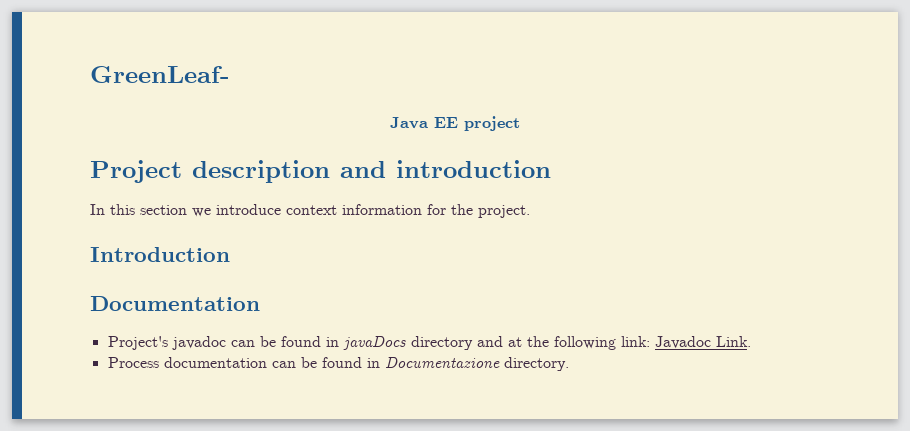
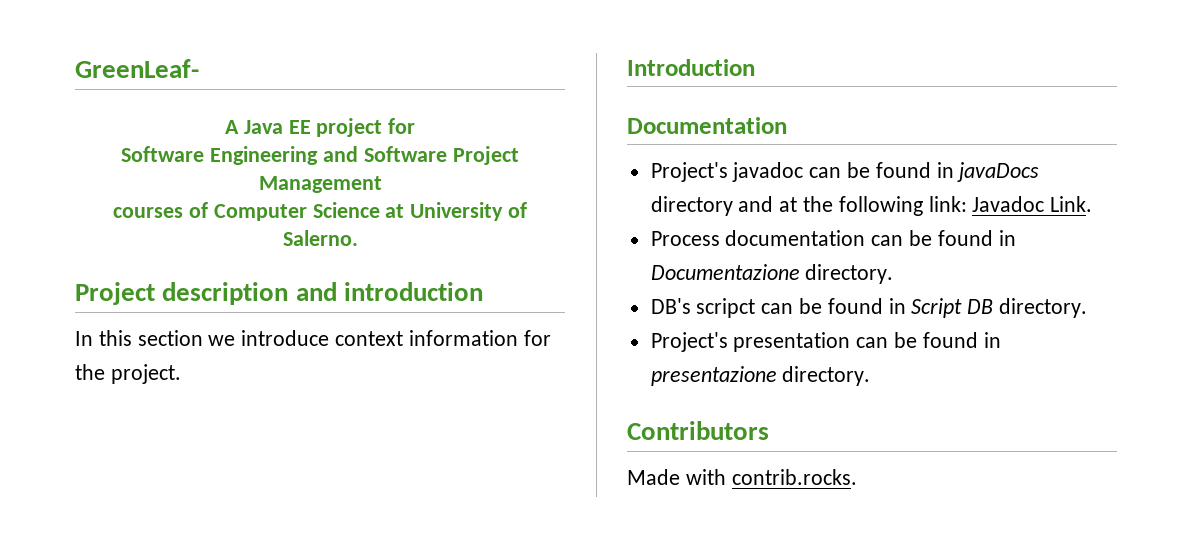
(230, 74) none -> [224,120,239,134] A
(520, 123) none -> [388,118,416,134] [121,146,519,165] [258,176,382,193] [113,202,527,221] [282,230,358,246] for // Software Engineering and Software Project Management // courses of Computer Science at University of Salerno.
(569, 364) none -> [650,298,1088,318] [650,332,1001,352] [650,366,871,386] [627,421,769,440] [627,469,857,485] // DB's scripct can be found in Script DB directory. // Project's presentation can be found in presentazione directory. // Contributors // Made with contrib.rocks.

